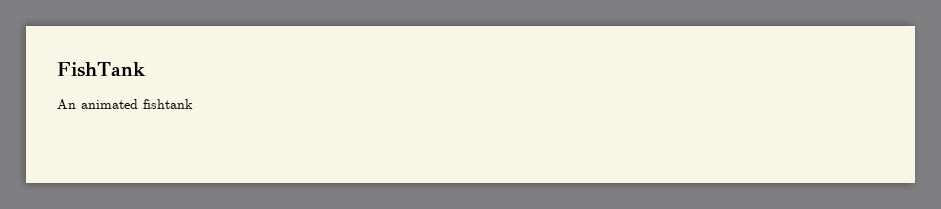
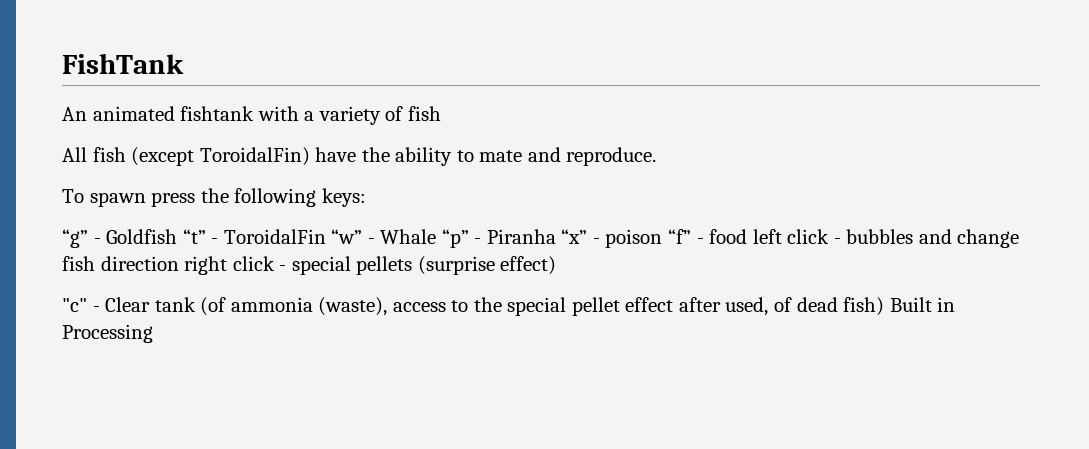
(193, 104) none -> [257,106,441,125] [62,147,657,166] [62,188,366,207] [62,229,1020,248] [62,256,557,275] [62,297,956,316] [62,324,153,343] with a variety of fish // All fish (except ToroidalFin) have the ability to mate and reproduce. // To spawn press the following keys: // “g” - Goldfish “t” - ToroidalFin “w” - Whale “p” - Piranha “x” - poison “f” - food left click - bubbles and change fish direction right click - special pellets (surprise effect) // "c" - Clear tank (of ammonia (waste), access to the special pellet effect after used, of dead fish) Built in Processing

